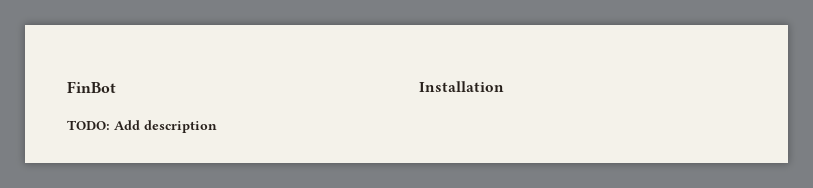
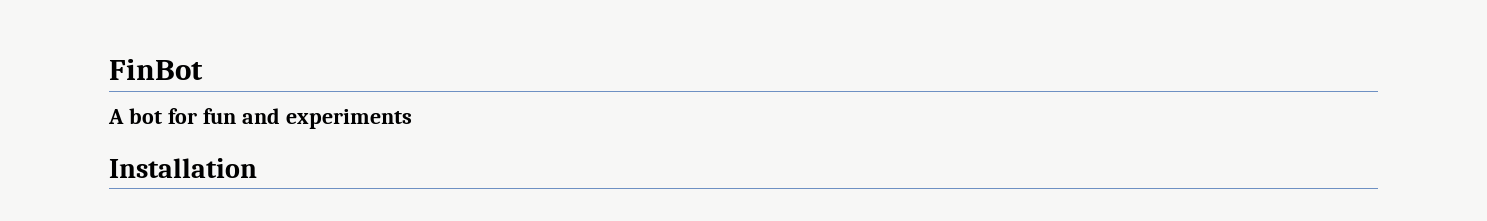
[67,120,217,133] TODO: Add description -> [108,108,412,129] A bot for fun and experiments

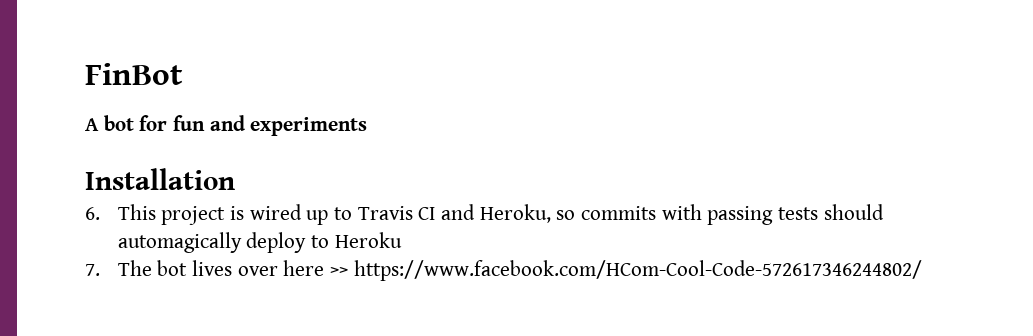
(257, 168) none -> [85,204,884,225] [117,232,402,253] [85,260,922,281] // 6. This project is wired up to Travis CI and Heroku, so commits with passing tests should automagically deploy to Heroku // 7. The bot lives over here >> https://www.facebook.com/HCom-Cool-Code-572617346244802/

